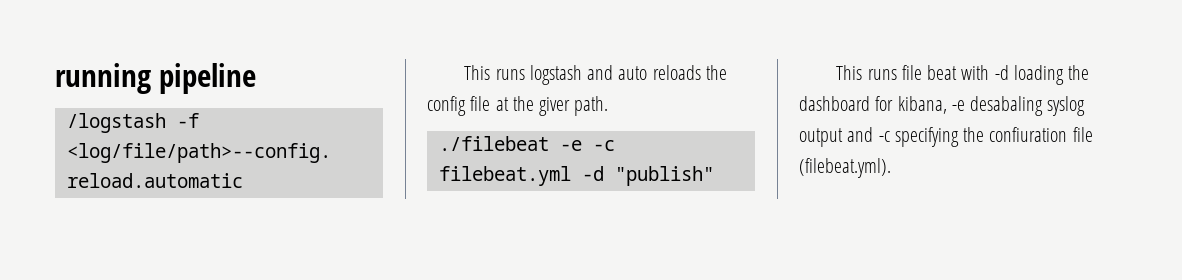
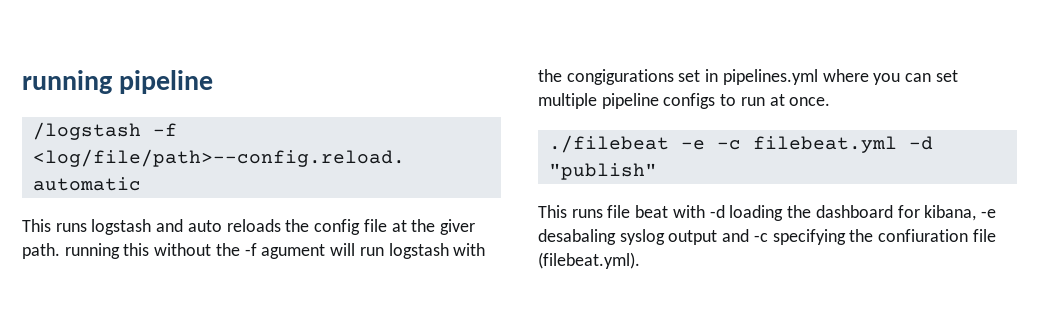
(609, 106) none -> [64,243,486,259] [538,69,958,85] [538,93,831,109] running this without the -f agument will run logstash with the congigurations set in pipelines.yml where you can set multiple pipeline configs to run at once.

